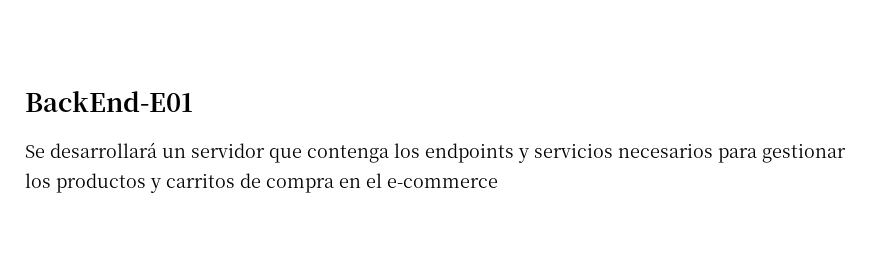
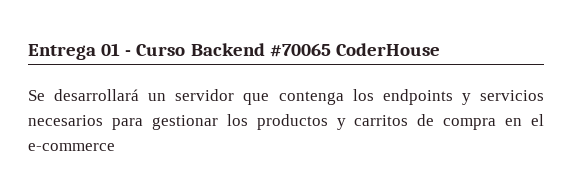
[25,91,193,112] BackEnd-E01 -> [28,43,440,60] Entrega 01 - Curso Backend #70065 CoderHouse

